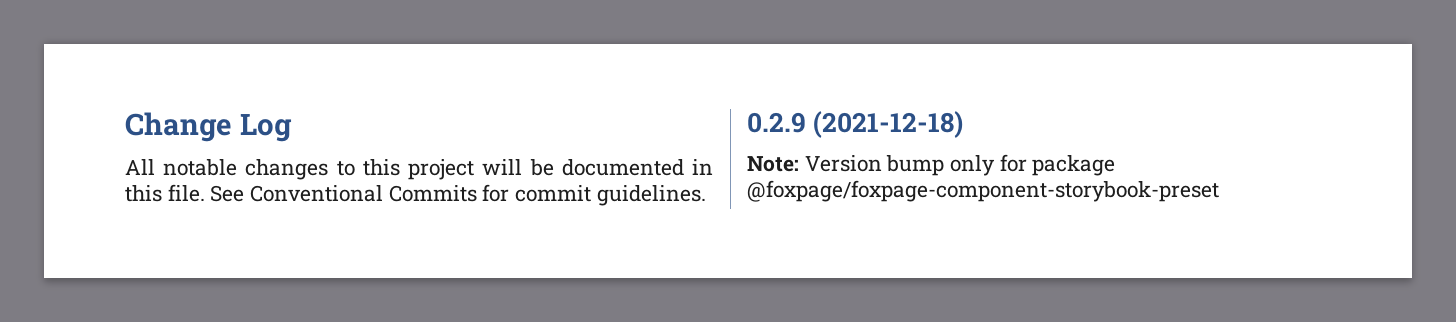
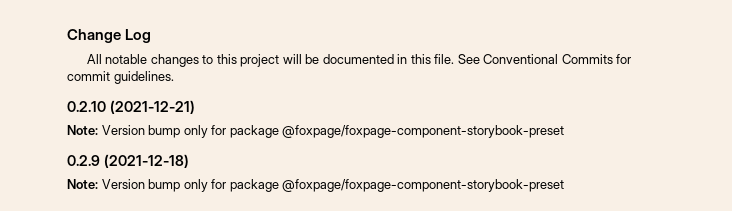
(706, 195) none -> [67,100,195,114] [67,125,565,138] // 0.2.10 (2021-12-21) // Note: Version bump only for package @foxpage/foxpage-component-storybook-preset

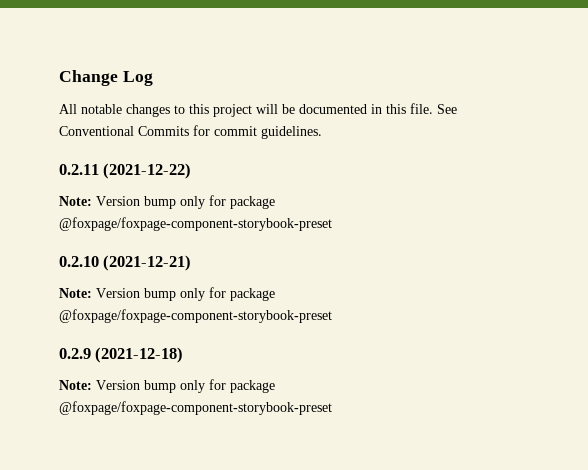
(174, 77) none -> [59,163,192,179] [59,195,275,209] [59,217,332,231] // 0.2.11 (2021-12-22) // Note: Version bump only for package @foxpage/foxpage-component-storybook-preset

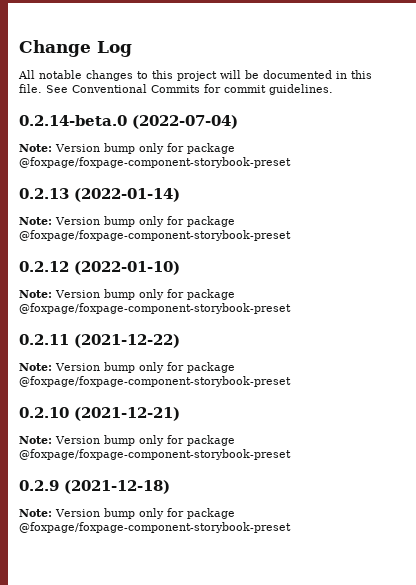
(322, 132) none -> [19,115,238,129] [19,143,235,154] [19,157,291,168] [19,188,180,202] [19,216,235,227] [19,230,291,241] [19,261,180,275] [19,289,235,300] [19,303,291,314] // 0.2.14-beta.0 (2022-07-04) // Note: Version bump only for package @foxpage/foxpage-component-storybook-preset // 0.2.13 (2022-01-14) // Note: Version bump only for package @foxpage/foxpage-component-storybook-preset // 0.2.12 (2022-01-10) // Note: Version bump only for package @foxpage/foxpage-component-storybook-preset

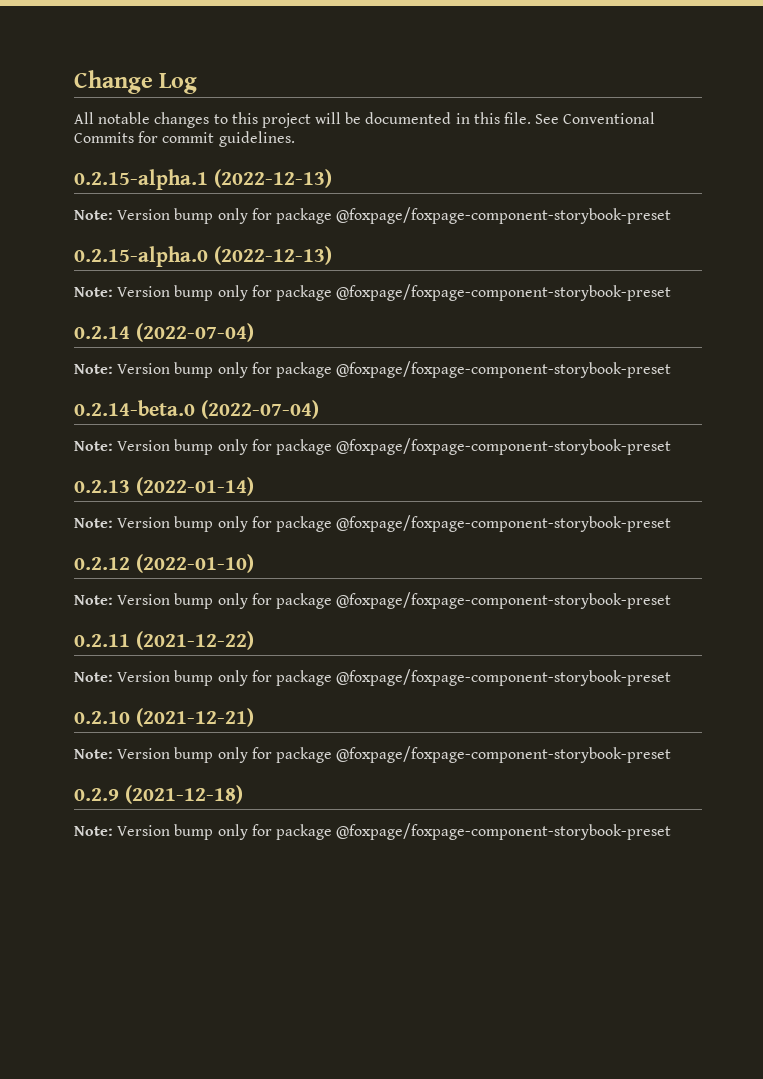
(333, 89) none -> [74,169,332,190] [74,207,672,224] [74,246,332,267] [74,284,672,301] [74,323,254,342] [74,361,672,378] // 0.2.15-alpha.1 (2022-12-13) // Note: Version bump only for package @foxpage/foxpage-component-storybook-preset // 0.2.15-alpha.0 (2022-12-13) // Note: Version bump only for package @foxpage/foxpage-component-storybook-preset // 0.2.14 (2022-07-04) // Note: Version bump only for package @foxpage/foxpage-component-storybook-preset

